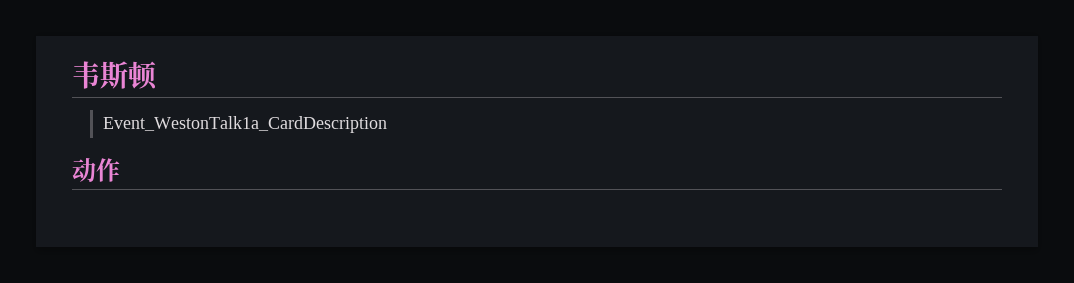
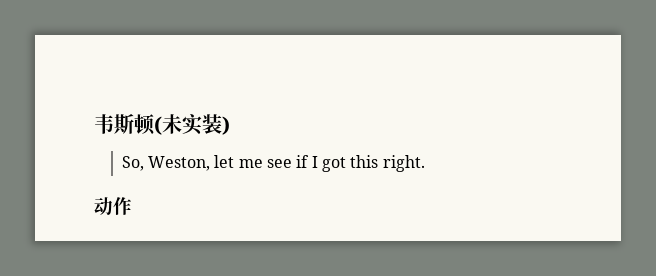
[102,116,387,133] // Event_WestonTalk1a_CardDescription -> [154,114,230,135] [121,155,425,172] (未实装) // So, Weston, let me see if I got this right.

